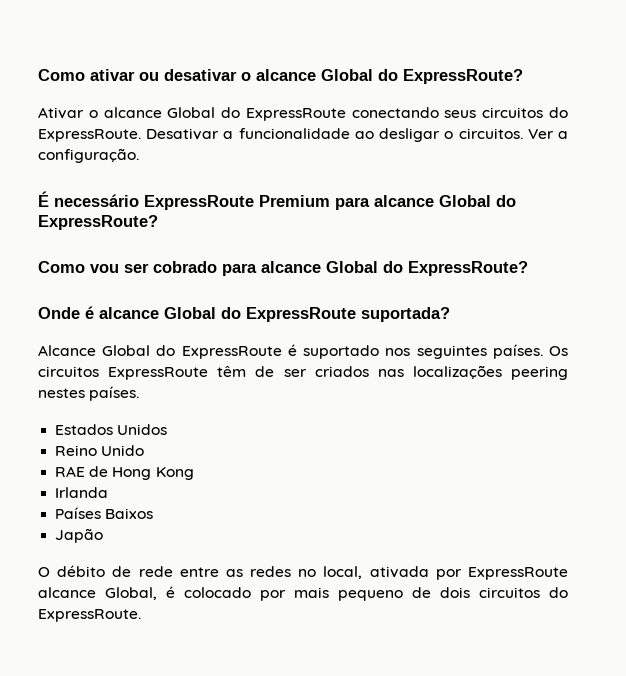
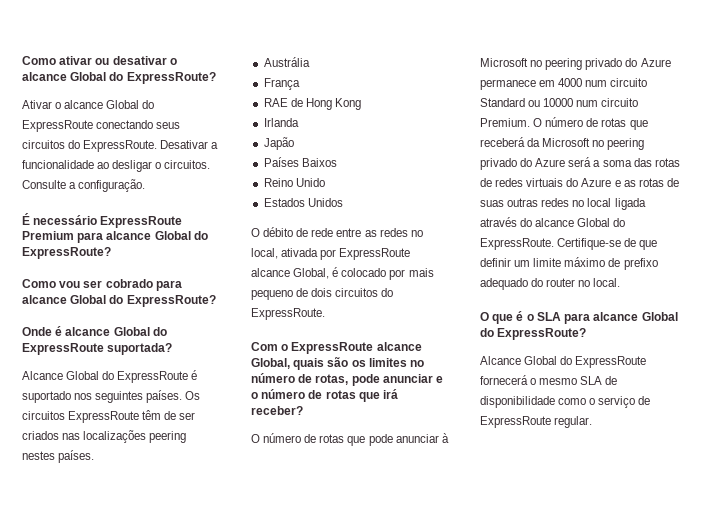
[527,129,554,139] Ver -> [22,180,66,189] Consulte
[55,424,168,435] [55,445,145,456] Estados Unidos // Reino Unido -> [263,57,310,67] [263,78,300,90] Austrália // França
(109, 492) none -> [263,137,294,150] // Japão
[55,528,104,543] Japão -> [263,178,325,187] [263,198,343,207] Reino Unido // Estados Unidos
(141, 615) none -> [251,342,422,354] [251,357,425,370] [251,373,444,386] [251,389,399,402] [251,406,303,415] [251,433,449,446] [480,58,671,70] [480,78,648,90] [480,98,639,107] [480,117,648,130] [480,137,645,150] [480,157,680,170] [480,178,679,187] [480,198,646,210] [480,217,626,227] [480,238,658,250] [480,257,658,270] [480,278,621,290] [480,311,678,324] [480,328,587,340] [480,356,647,368] [480,375,618,385] [480,396,651,408] [480,416,593,428] // Com o ExpressRoute alcance Global, quais são os limites no número de rotas, pode anunciar e o número de rotas que irá receber? // O número de rotas que pode anunciar à Microsoft no peering privado do Azure permanece em 4000 num circuito Standard ou 10000 num circuito Premium. O número de rotas que receberá da Microsoft no peering privado do Azure será a soma das rotas de redes virtuais do Azure e as rotas de suas outras redes no local ligada através do alcance Global do ExpressRoute. Certifique-se de que definir um limite máximo de prefixo adequado do router no local. // O que é o SLA para alcance Global do ExpressRoute? // Alcance Global do ExpressRoute fornecerá o mesmo SLA de disponibilidade como o serviço de ExpressRoute regular.

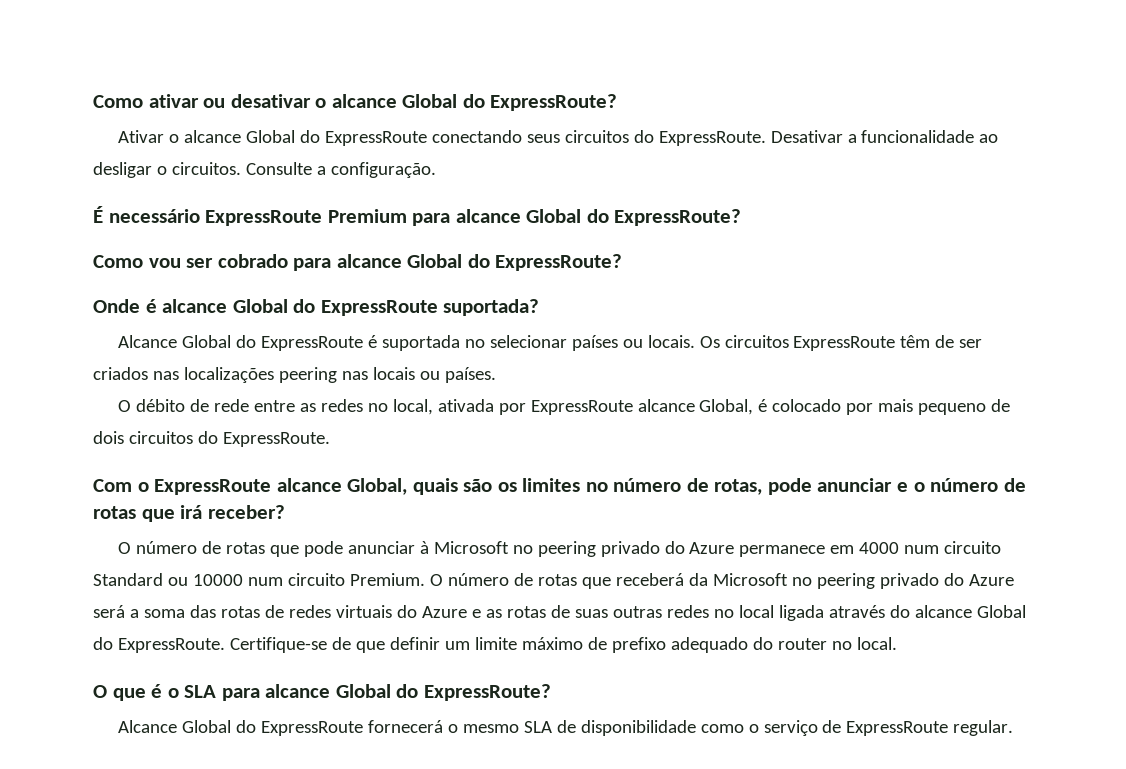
[22,390,183,403] suportado nos seguintes países. -> [381,335,695,351] suportada no selecionar países ou locais.
[22,450,95,463] [263,57,310,67] [263,78,300,90] [263,98,361,110] [263,118,299,127] [263,137,294,150] [263,157,337,167] [263,178,325,187] [263,198,343,207] nestes países. // Austrália // França // RAE de Hong Kong // Irlanda // Japão // Países Baixos // Reino Unido // Estados Unidos -> [341,367,496,383] nas locais ou países.

